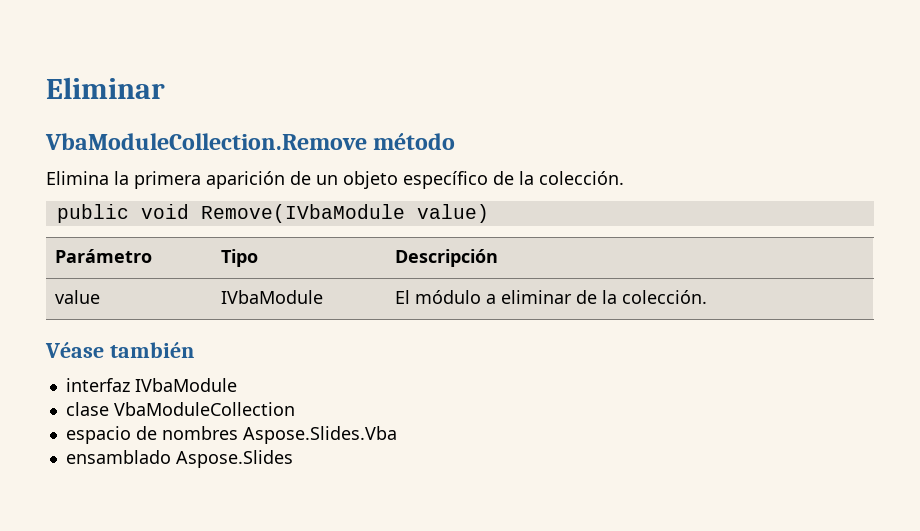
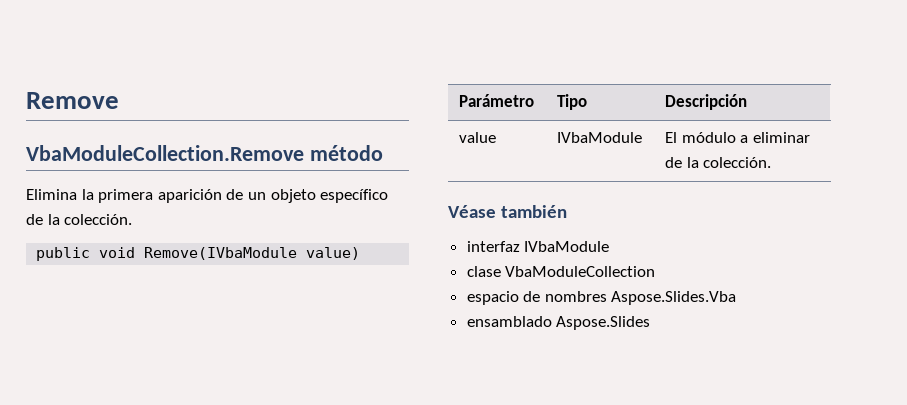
[46,77,165,99] Eliminar -> [26,92,119,109] Remove

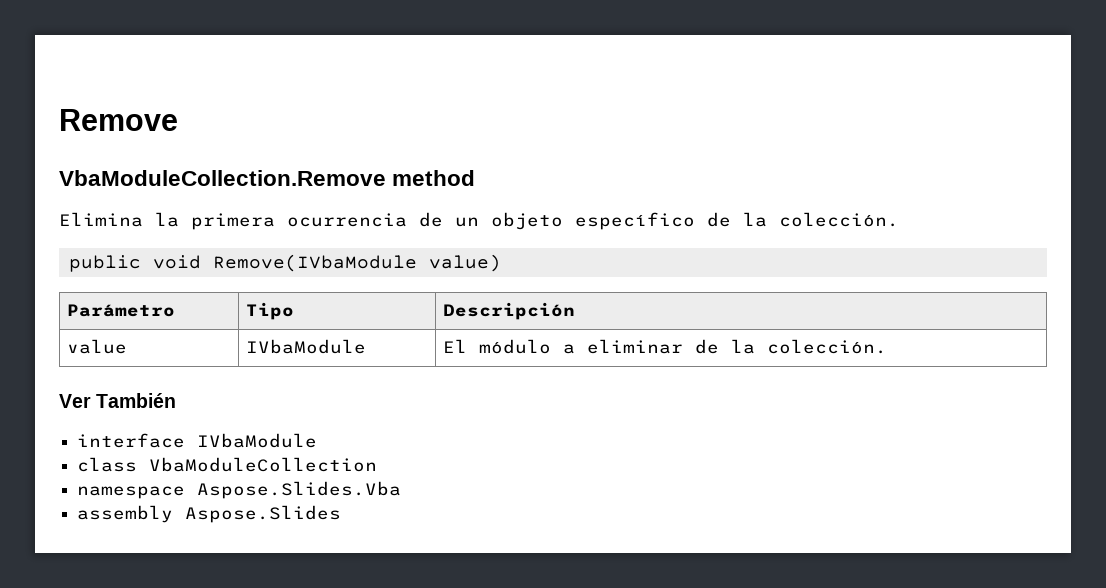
[309,145,383,161] método -> [392,170,476,186] method
[157,189,222,203] aparición -> [287,213,407,227] ocurrencia
[448,205,568,218] [466,241,520,252] Véase también // interfaz -> [59,393,177,408] [77,433,186,448] Ver También // interface
[466,266,501,277] clase -> [77,457,138,472] class
[466,291,607,305] espacio de nombres -> [77,486,186,499] namespace
[466,316,552,327] ensamblado -> [77,505,174,523] assembly

